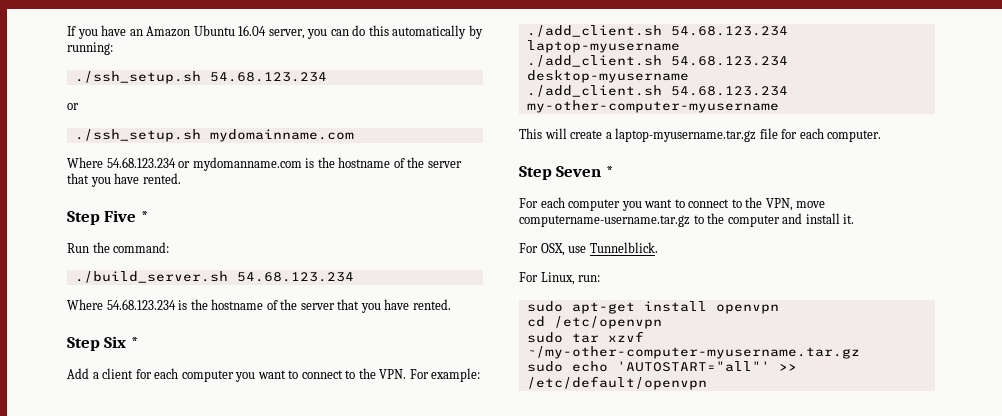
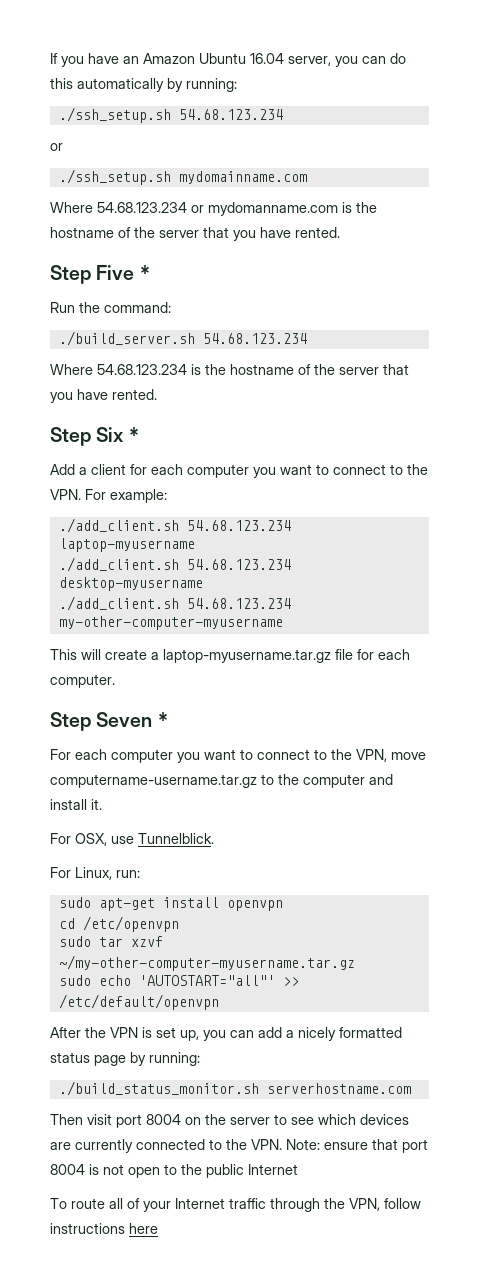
(707, 383) none -> [50,1027,402,1041] [50,1052,200,1066] [58,1081,411,1096] [50,1114,409,1128] [50,1139,428,1153] [50,1164,298,1178] [50,1198,421,1212] [50,1223,158,1234] // After the VPN is set up, you can add a nicely formatted status page by running: // ./build_status_monitor.sh serverhostname.com // Then visit port 8004 on the server to see which devices are currently connected to the VPN. Note: ensure that port 8004 is not open to the public Internet // To route all of your Internet traffic through the VPN, follow instructions here

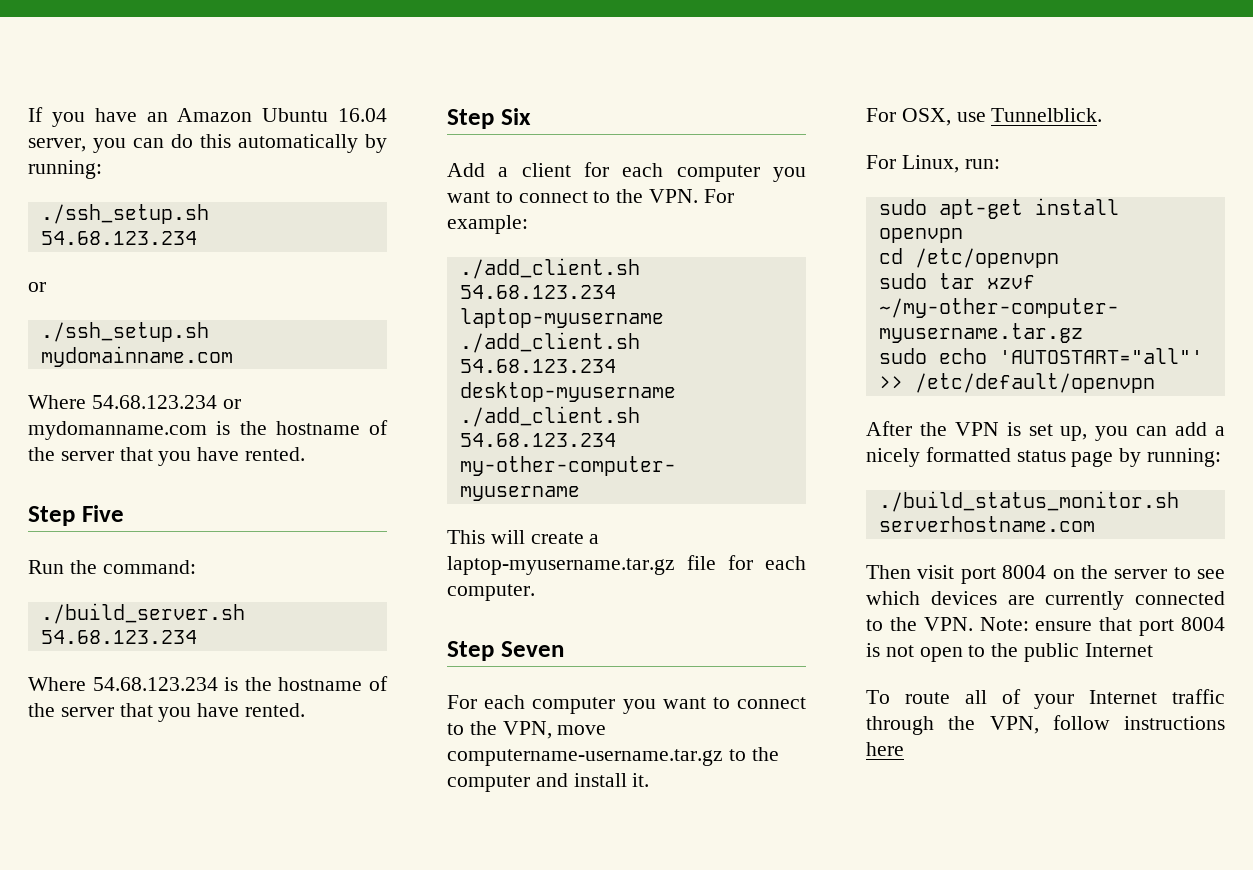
[139,265,150,280] * -> (124, 513) none
[128,427,139,442] * -> (531, 116) none
[157,712,168,727] * -> (564, 649) none

